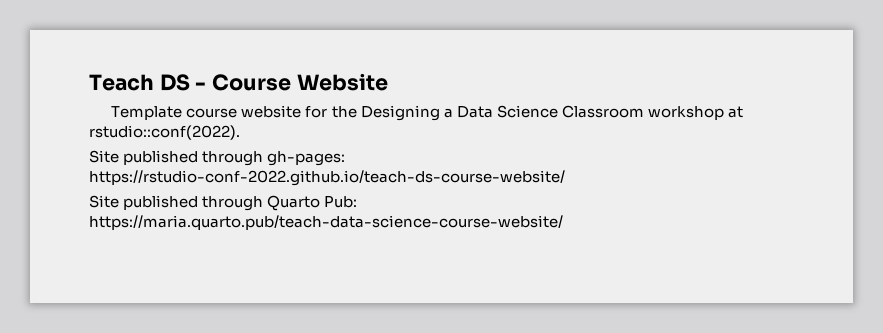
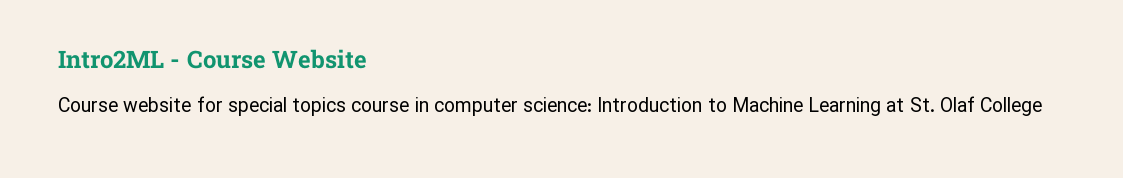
[89,74,190,91] Teach DS -> [58,50,164,69] Intro2ML
[111,105,743,121] [89,125,240,140] [89,150,346,166] [89,170,565,186] [89,195,358,211] [89,215,563,230] Template course website for the Designing a Data Science Classroom workshop at rstudio::conf(2022). // Site published through gh-pages: https://rstudio-conf-2022.github.io/teach-ds-course-website/ // Site published through Quarto Pub: https://maria.quarto.pub/teach-data-science-course-website/ -> [58,96,1043,116] Course website for special topics course in computer science: Introduction to Machine Learning at St. Olaf College

